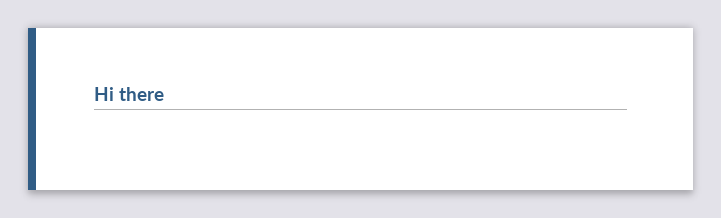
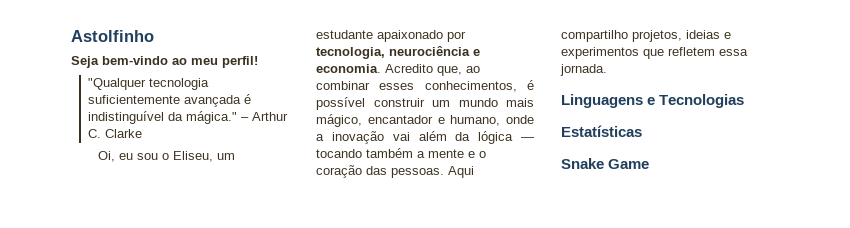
[94,87,165,101] Hi there -> [71,30,154,42] [71,56,258,68] [88,78,210,90] [88,94,252,107] [88,111,289,124] [88,129,143,138] [98,151,236,162] [316,30,466,42] [316,46,480,59] [316,64,480,76] [316,80,534,92] [316,97,534,110] [316,114,534,127] [316,131,534,144] [316,148,486,158] [316,165,474,178] [561,30,731,42] [561,47,748,59] [560,64,607,76] [561,94,745,108] [561,125,642,137] [561,158,650,169] Astolfinho // Seja bem-vindo ao meu perfil! // "Qualquer tecnologia suficientemente avançada é indistinguível da mágica." – Arthur C. Clarke // Oi, eu sou o Eliseu, um estudante apaixonado por tecnologia, neurociência e economia. Acredito que, ao combinar esses conhecimentos, é possível construir um mundo mais mágico, encantador e humano, onde a inovação vai além da lógica — tocando também a mente e o coração das pessoas. Aqui compartilho projetos, ideias e experimentos que refletem essa jornada. // Linguagens e Tecnologias // Estatísticas // Snake Game

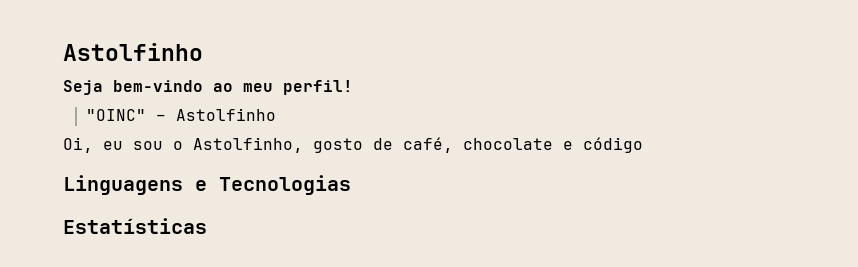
[88,78,210,90] [88,94,252,107] [88,111,289,124] [88,129,143,138] [98,151,236,162] [316,30,466,42] [316,46,480,59] [316,64,480,76] [316,80,534,92] [316,97,534,110] [316,114,534,127] [316,131,534,144] [316,148,486,158] [316,165,474,178] [561,30,731,42] [561,47,748,59] [560,64,607,76] "Qualquer tecnologia suficientemente avançada é indistinguível da mágica." – Arthur C. Clarke // Oi, eu sou o Eliseu, um estudante apaixonado por tecnologia, neurociência e economia. Acredito que, ao combinar esses conhecimentos, é possível construir um mundo mais mágico, encantador e humano, onde a inovação vai além da lógica — tocando também a mente e o coração das pessoas. Aqui compartilho projetos, ideias e experimentos que refletem essa jornada. -> [85,108,276,121] [63,137,643,153] "OINC" – Astolfinho // Oi, eu sou o Astolfinho, gosto de café, chocolate e código
[561,158,650,169] // Snake Game -> (207, 226) none

